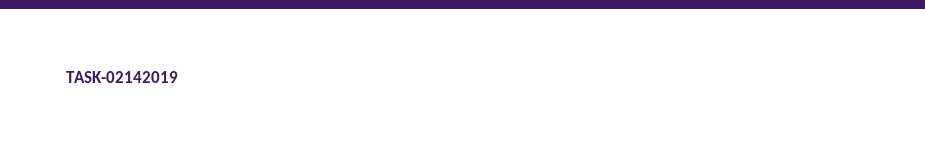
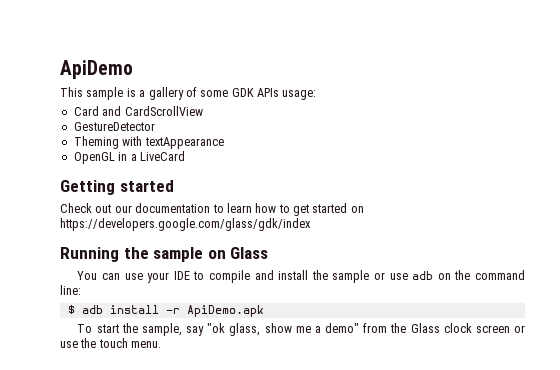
[66,71,178,83] TASK-02142019 -> [60,60,133,79] [60,87,317,100] [73,106,203,116] [73,122,155,131] [73,136,224,149] [73,151,185,164] [60,180,174,195] [60,203,364,216] [60,218,311,231] [60,247,269,262] [77,270,525,283] [60,285,81,295] [67,305,264,317] [77,323,525,336] [60,338,162,348] ApiDemo // This sample is a gallery of some GDK APIs usage: // Card and CardScrollView // GestureDetector // Theming with textAppearance // OpenGL in a LiveCard // Getting started // Check out our documentation to learn how to get started on https://developers.google.com/glass/gdk/index // Running the sample on Glass // You can use your IDE to compile and install the sample or use adb on the command line: // $ adb install -r ApiDemo.apk // To start the sample, say "ok glass, show me a demo" from the Glass clock screen or use the touch menu.

